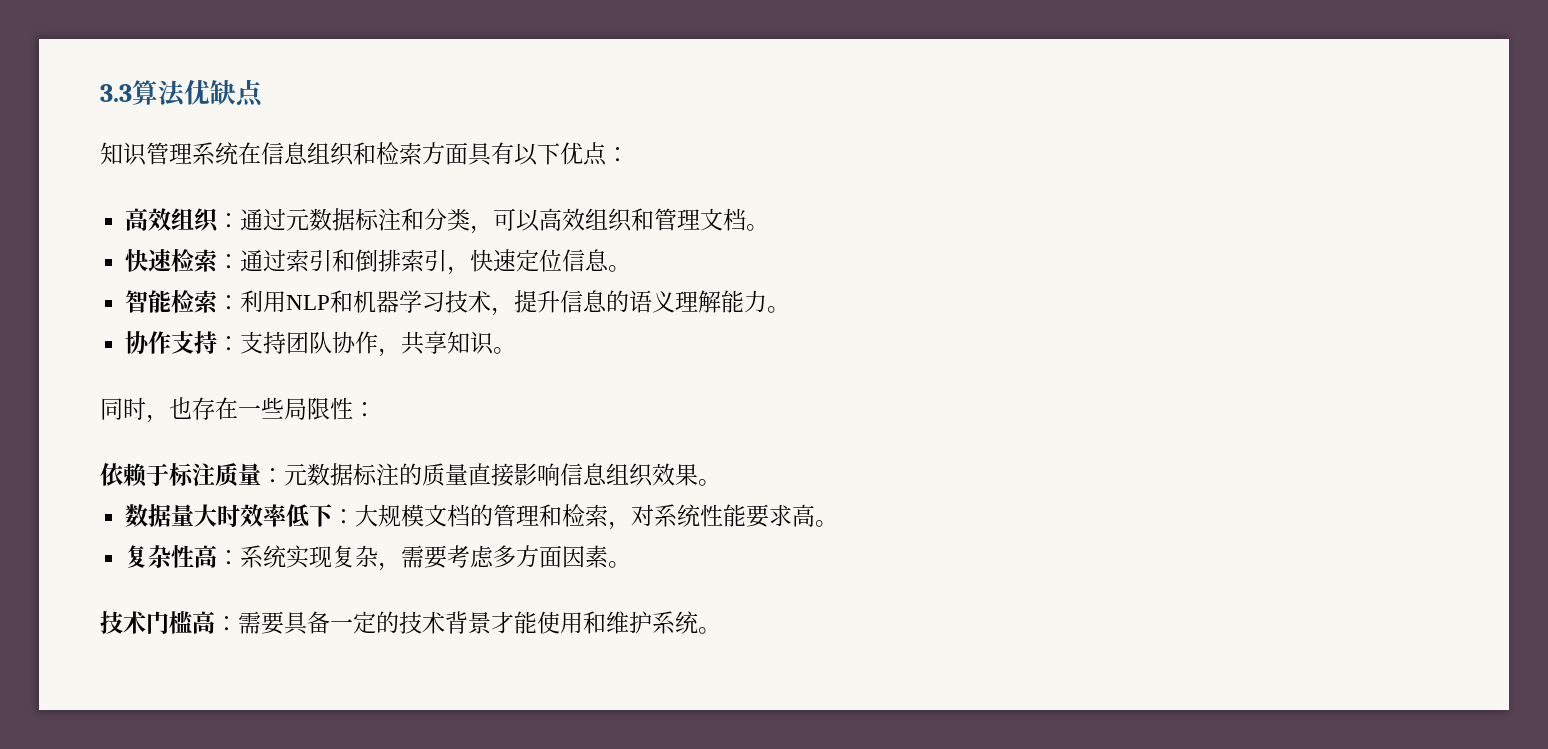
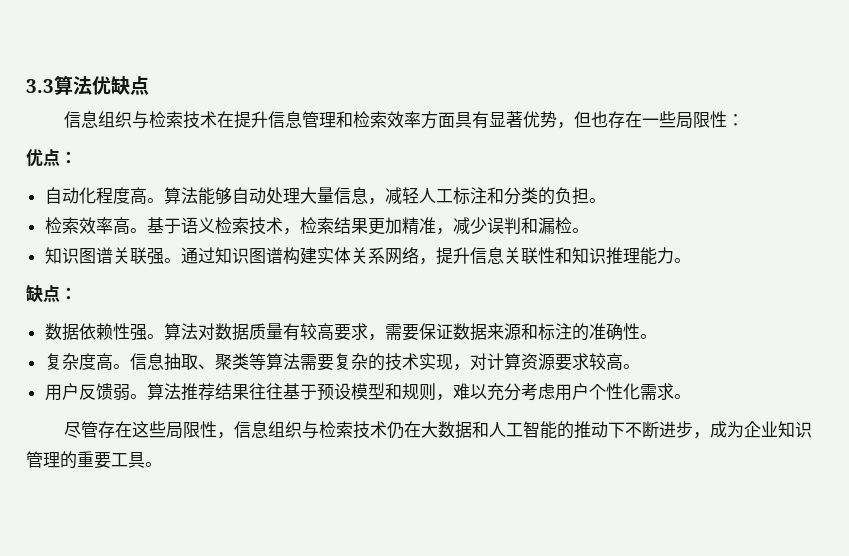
[100,142,629,166] [125,208,770,234] [125,249,632,275] [125,290,791,316] [125,331,517,357] [100,397,169,423] 知识管理系统在信息组织和检索方面具有以下优点： // 高效组织：通过元数据标注和分类，可以高效组织和管理文档。 // 快速检索：通过索引和倒排索引，快速定位信息。 // 智能检索：利用NLP和机器学习技术，提升信息的语义理解能力。 // 协作支持：支持团队协作，共享知识。 // 同时， -> [63,111,591,129] 信息组织与检索技术在提升信息管理和检索效率方面具有显著优势，但
[100,463,721,487] [125,504,839,530] [125,545,632,571] [100,611,698,635] 依赖于标注质量：元数据标注的质量直接影响信息组织效果。 // 数据量大时效率低下：大规模文档的管理和检索，对系统性能要求高。 // 复杂性高：系统实现复杂，需要考虑多方面因素。 // 技术门槛高：需要具备一定的技术背景才能使用和维护系统 -> [26,149,77,167] [44,187,606,205] [44,217,589,235] [44,247,691,265] [26,285,77,303] [44,323,657,341] [44,353,640,371] [44,383,691,401] [63,421,812,439] [26,451,145,469] 优点： // 自动化程度高。算法能够自动处理大量信息，减轻人工标注和分类的负担。 // 检索效率高。基于语义检索技术，检索结果更加精准，减少误判和漏检。 // 知识图谱关联强。通过知识图谱构建实体关系网络，提升信息关联性和知识推理能力。 // 缺点： // 数据依赖性强。算法对数据质量有较高要求，需要保证数据来源和标注的准确性。 // 复杂度高。信息抽取、聚类等算法需要复杂的技术实现，对计算资源要求较高。 // 用户反馈弱。算法推荐结果往往基于预设模型和规则，难以充分考虑用户个性化需求。 // 尽管存在这些局限性，信息组织与检索技术仍在大数据和人工智能的推动下不断进步，成为企业知识管理的重要工具

